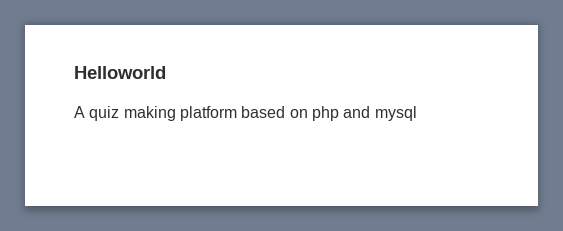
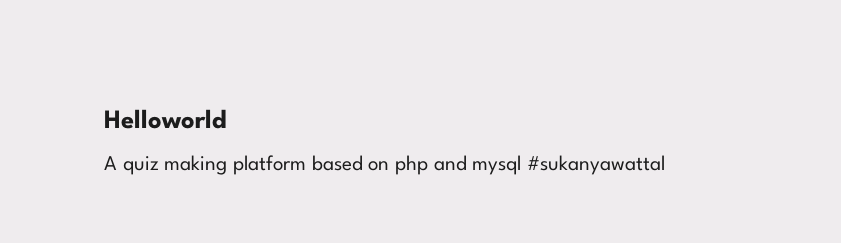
(417, 113) none -> [527,155,666,175] #sukanyawattal

